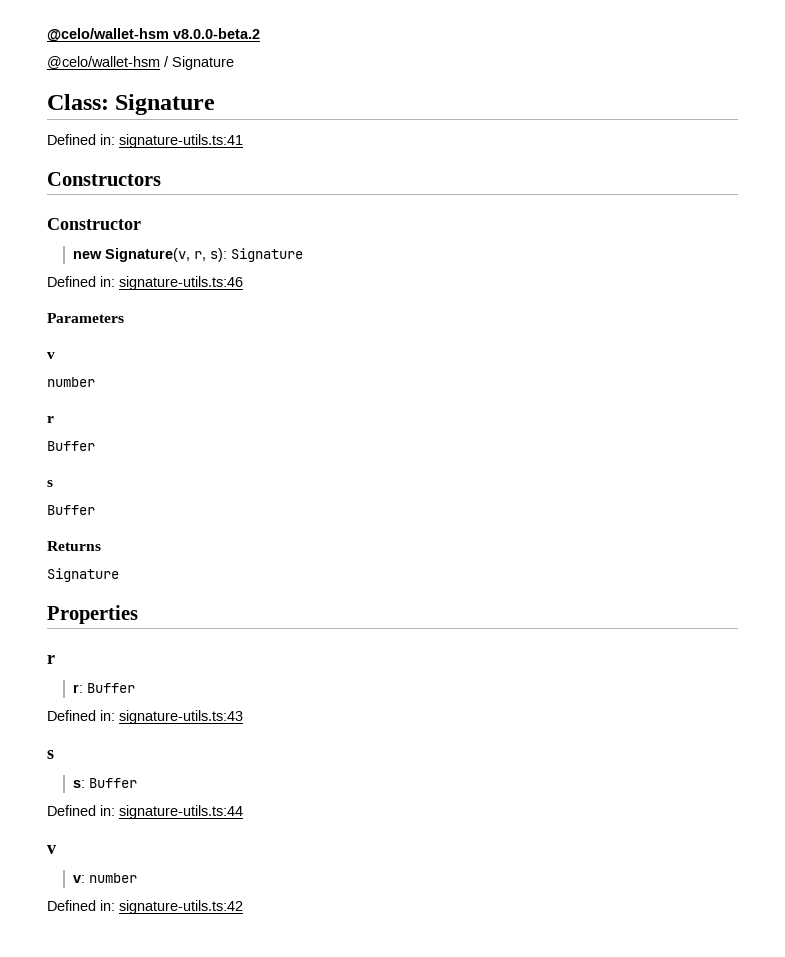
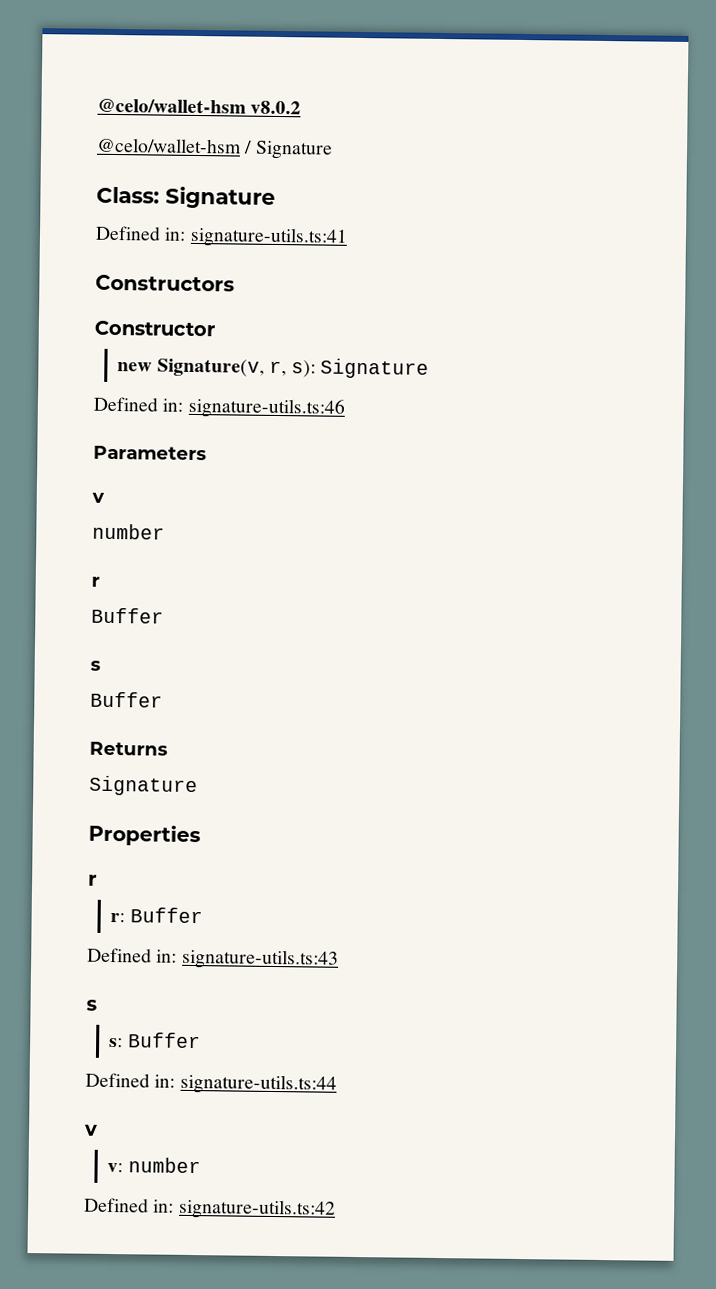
[47,28,260,42] @celo/wallet-hsm v8.0.0-beta.2 -> [97,98,302,115] @celo/wallet-hsm v8.0.2

